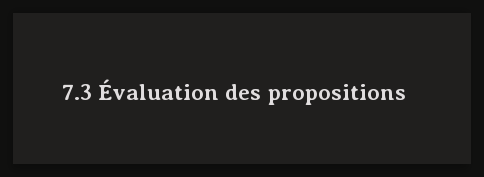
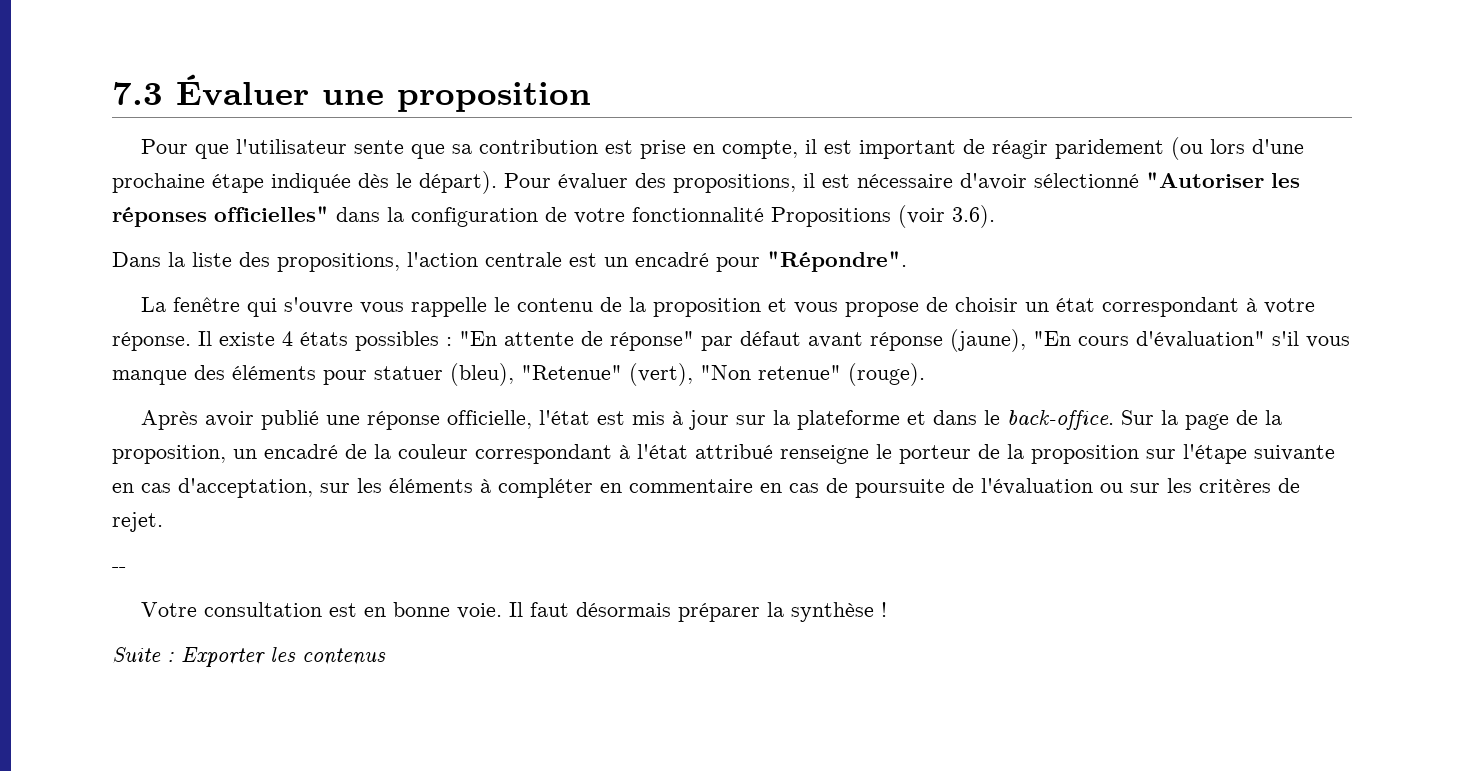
[98,79,406,105] Évaluation des propositions -> [176,74,591,112] [140,137,1304,160] [112,171,1300,194] [112,205,995,228] [112,251,907,272] [140,297,1315,317] [112,329,1350,352] [112,363,925,386] [140,410,1282,430] [112,444,1335,464] [112,478,1300,498] [112,512,163,532] [112,567,126,572] [140,602,887,622] [112,647,386,667] Évaluer une proposition // Pour que l'utilisateur sente que sa contribution est prise en compte, il est important de réagir paridement (ou lors d'une prochaine étape indiquée dès le départ). Pour évaluer des propositions, il est nécessaire d'avoir sélectionné "Autoriser les réponses officielles" dans la configuration de votre fonctionnalité Propositions (voir 3.6). // Dans la liste des propositions, l'action centrale est un encadré pour "Répondre". // La fenêtre qui s'ouvre vous rappelle le contenu de la proposition et vous propose de choisir un état correspondant à votre réponse. Il existe 4 états possibles : "En attente de réponse" par défaut avant réponse (jaune), "En cours d'évaluation" s'il vous manque des éléments pour statuer (bleu), "Retenue" (vert), "Non retenue" (rouge). // Après avoir publié une réponse officielle, l'état est mis à jour sur la plateforme et dans le back-office. Sur la page de la proposition, un encadré de la couleur correspondant à l'état attribué renseigne le porteur de la proposition sur l'étape suivante en cas d'acceptation, sur les éléments à compléter en commentaire en cas de poursuite de l'évaluation ou sur les critères de rejet. // -- // Votre consultation est en bonne voie. Il faut désormais préparer la synthèse ! // Suite : Exporter les contenus

